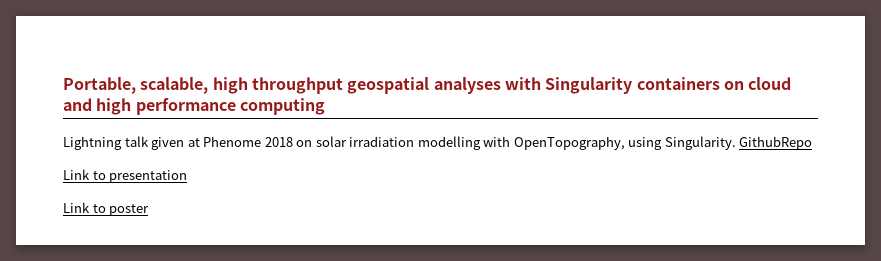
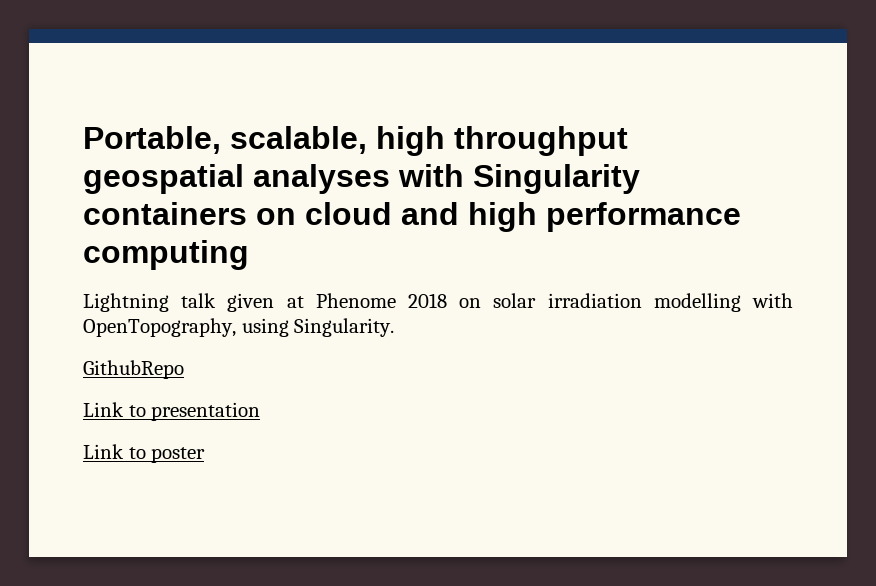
(736, 143) none -> (395, 327) //

